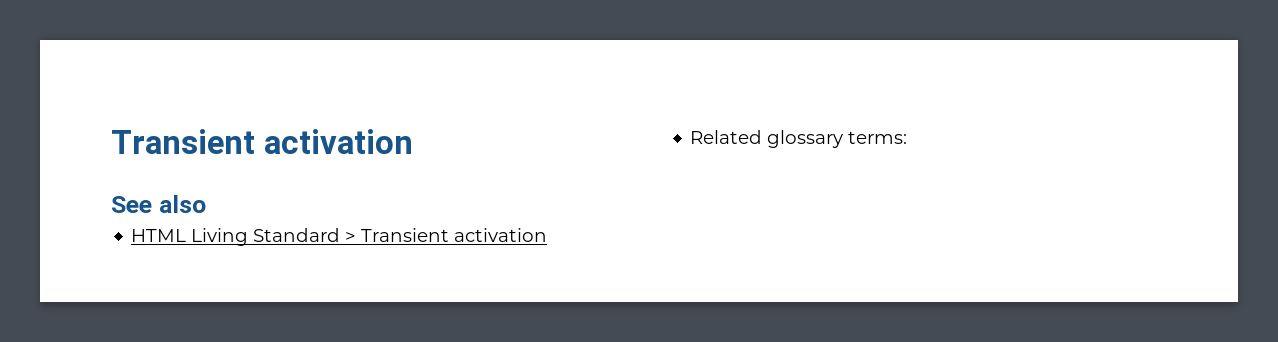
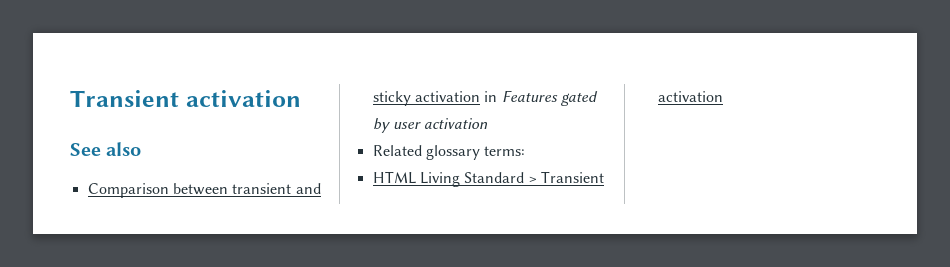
(206, 204) none -> [87,183,321,198] [372,90,598,106] [372,118,489,133] [372,145,526,160] // Comparison between transient and sticky activation in Features gated by user activation // Related glossary terms:
[690,130,908,148] // Related glossary terms: -> (723, 96) none

